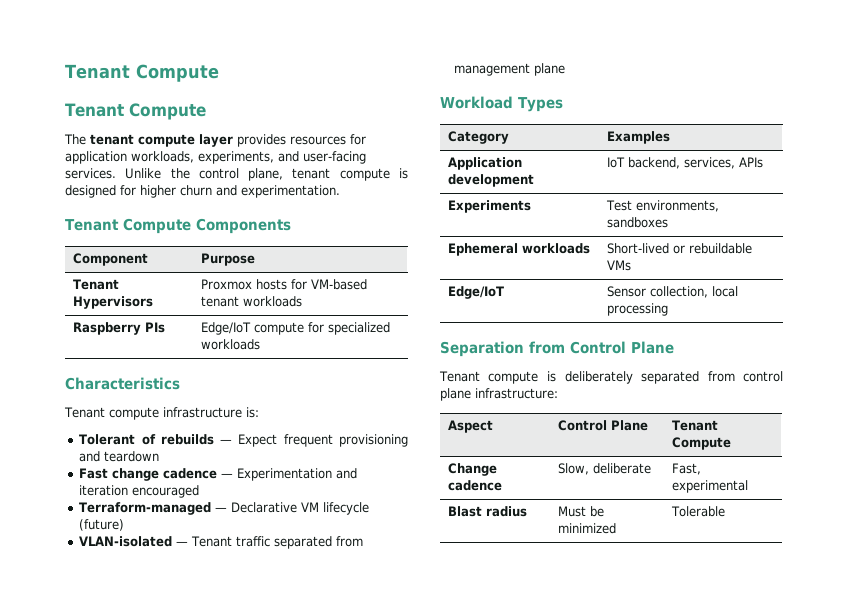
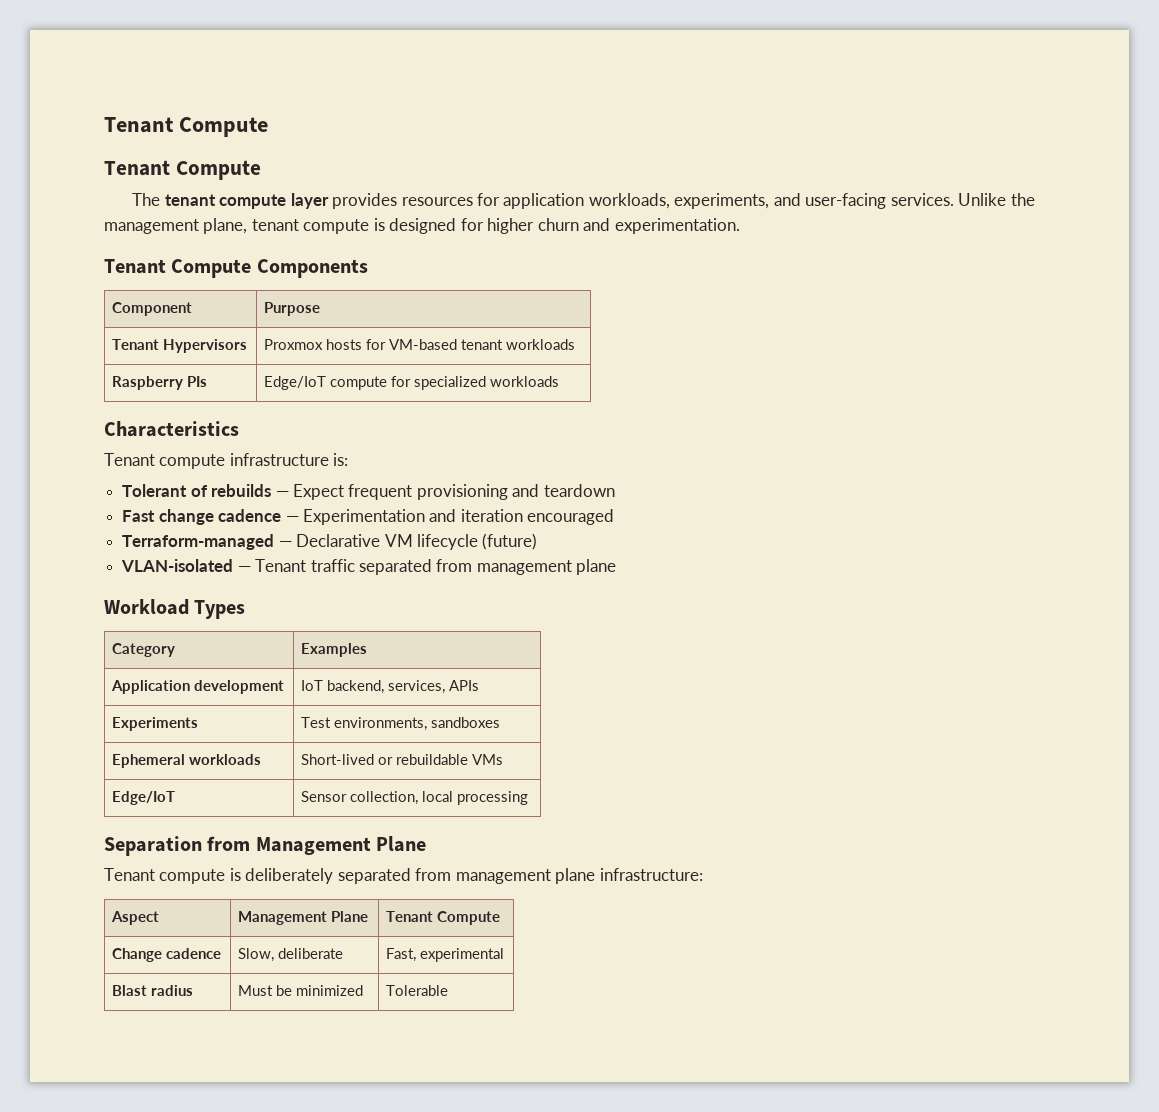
[198,168,239,179] control -> [104,219,199,234] management
[570,341,626,354] Control -> [255,837,371,855] Management
[743,371,783,382] control -> [455,869,551,884] management
[557,420,607,431] Control -> [237,911,327,925] Management

